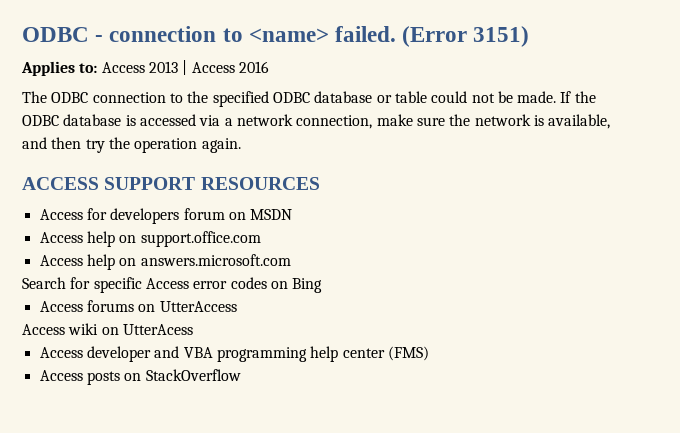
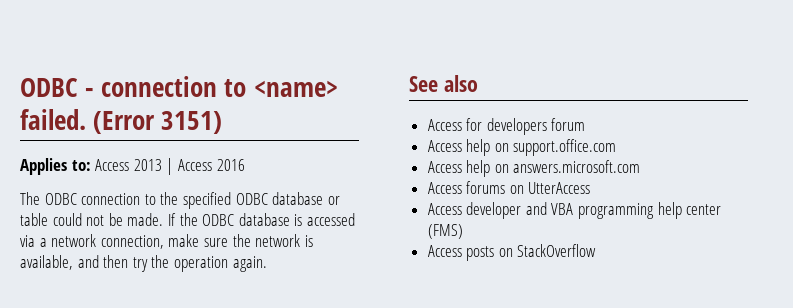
[22,177,320,190] ACCESS SUPPORT RESOURCES -> [409,75,478,92] See also
[228,209,293,220] on MSDN -> (586, 124) none
[22,277,323,293] // Search for specific Access error codes on Bing -> (641, 166) none
[22,323,193,335] // Access wiki on UtterAcess -> (591, 188) none

